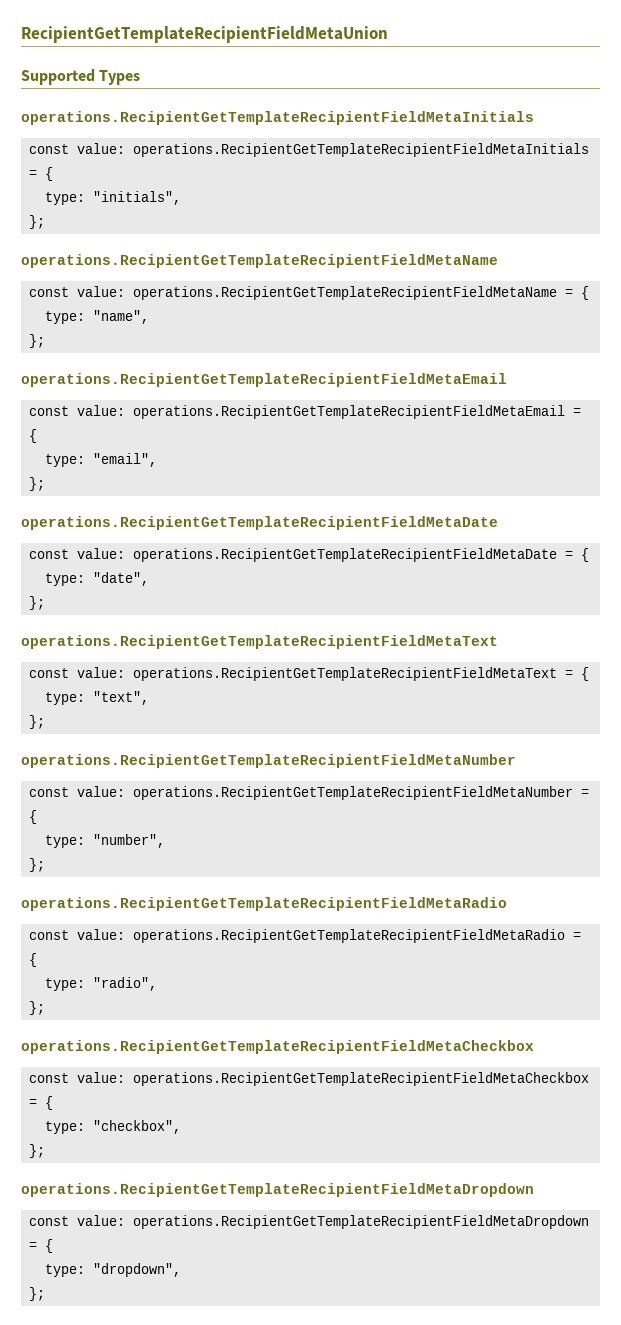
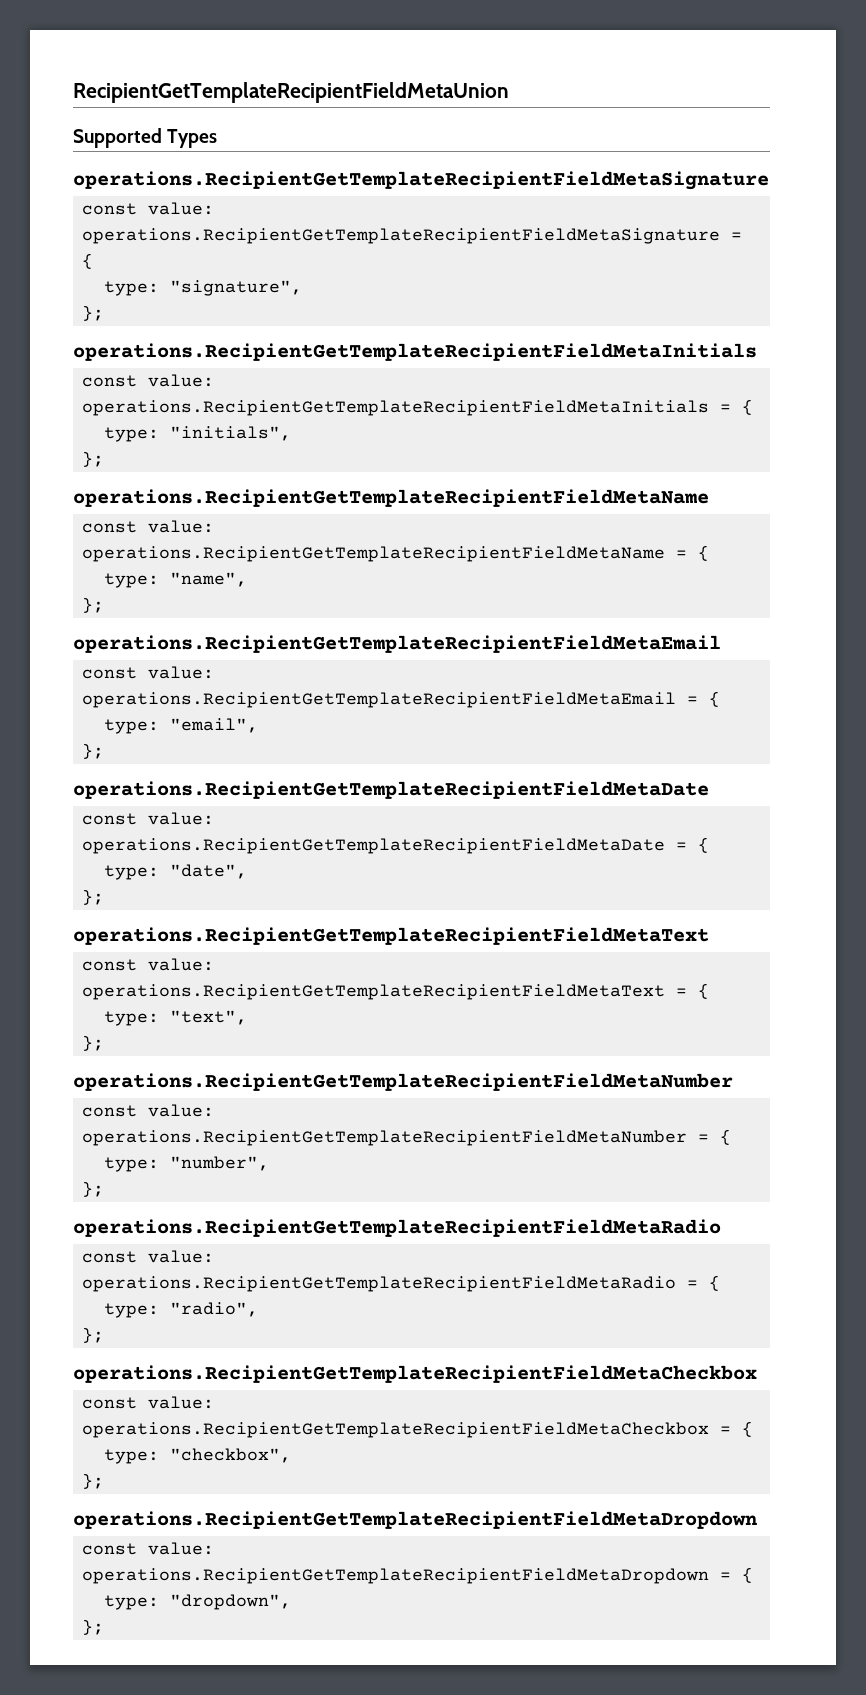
(141, 77) none -> [73,171,769,190] [82,202,214,215] [82,228,742,244] [82,253,93,269] [104,280,302,296] [82,305,104,321] // operations.RecipientGetTemplateRecipientFieldMetaSignature // const value: operations.RecipientGetTemplateRecipientFieldMetaSignature = { // type: "signature", // };

